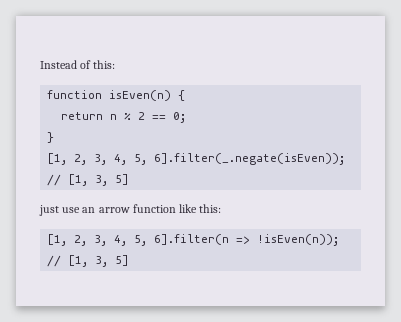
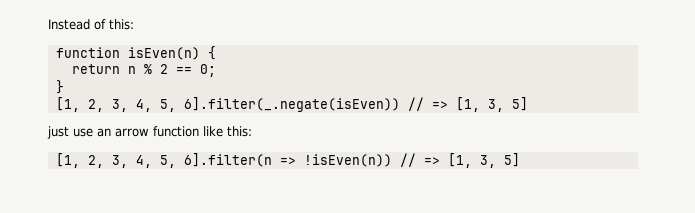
[154,153,346,165] [47,174,62,186] 6].filter(_.negate(isEven)); // -> [183,97,448,112] 6].filter(_.negate(isEven)) // =>
[257,234,340,246] [47,255,62,267] !isEven(n)); // -> [303,153,440,167] !isEven(n)) // =>

